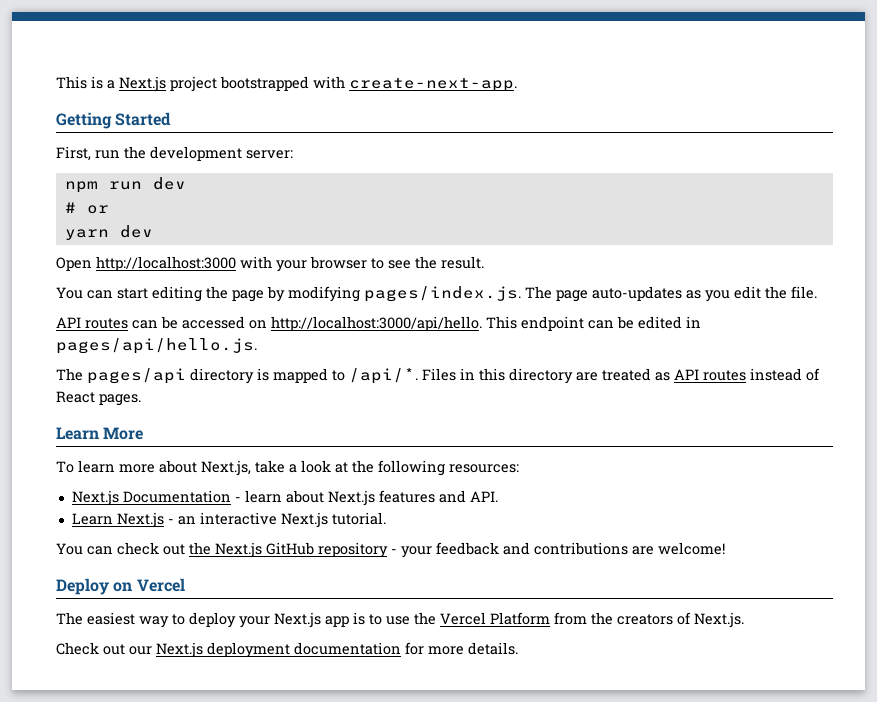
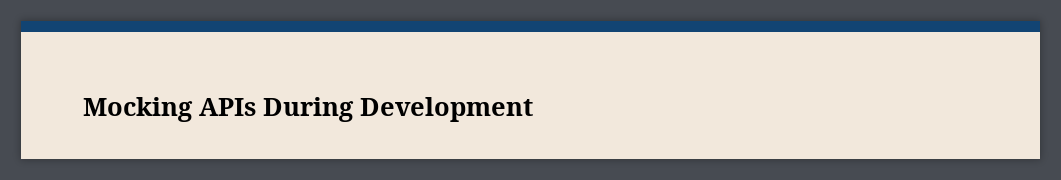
[56,76,517,92] [56,112,172,129] [56,146,293,161] [64,177,186,193] [64,202,109,214] [64,225,153,240] [56,256,484,272] [56,286,817,302] [56,316,701,331] [56,338,257,354] [56,368,820,384] [56,391,141,406] [56,427,144,440] [56,460,519,476] [71,490,498,506] [71,512,386,528] [56,542,725,558] [56,578,185,595] [56,612,744,628] [56,642,518,658] This is a Next.js project bootstrapped with create-next-app. // Getting Started // First, run the development server: // npm run dev // # or // yarn dev // Open http://localhost:3000 with your browser to see the result. // You can start editing the page by modifying pages/index.js. The page auto-updates as you edit the file. // API routes can be accessed on http://localhost:3000/api/hello. This endpoint can be edited in pages/api/hello.js. // The pages/api directory is mapped to /api/*. Files in this directory are treated as API routes instead of React pages. // Learn More // To learn more about Next.js, take a look at the following resources: // Next.js Documentation - learn about Next.js features and API. // Learn Next.js - an interactive Next.js tutorial. // You can check out the Next.js GitHub repository - your feedback and contributions are welcome! // Deploy on Vercel // The easiest way to deploy your Next.js app is to use the Vercel Platform from the creators of Next.js. // Check out our Next.js deployment documentation for more details. -> [83,97,533,122] Mocking APIs During Development

